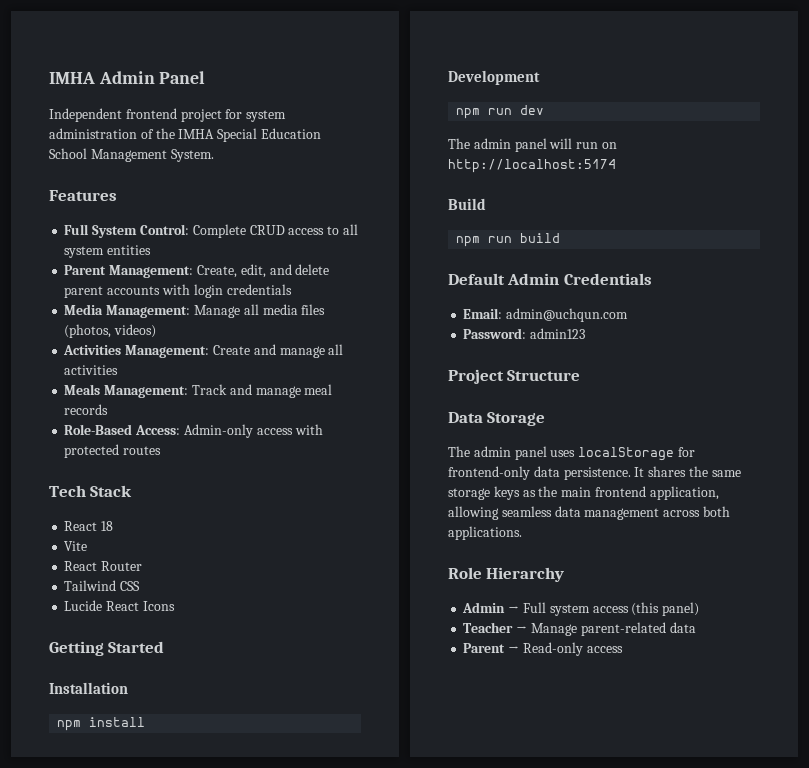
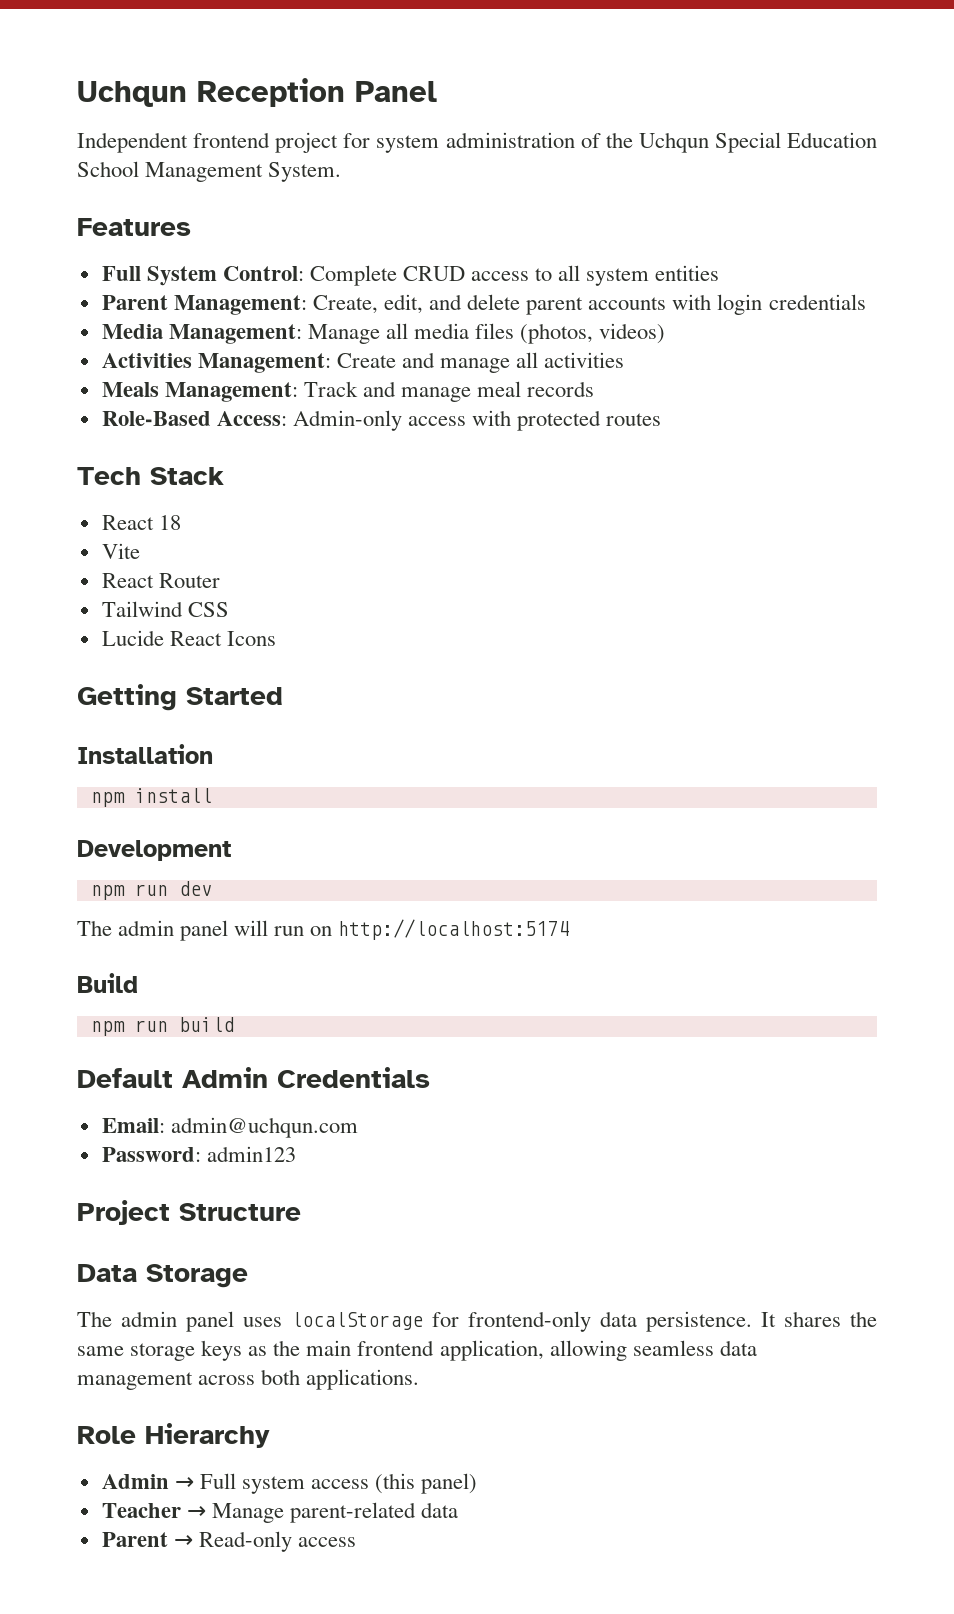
[49,71,155,84] IMHA Admin -> [77,78,345,107] Uchqun Reception
[178,129,215,139] IMHA -> [638,132,709,153] Uchqun

